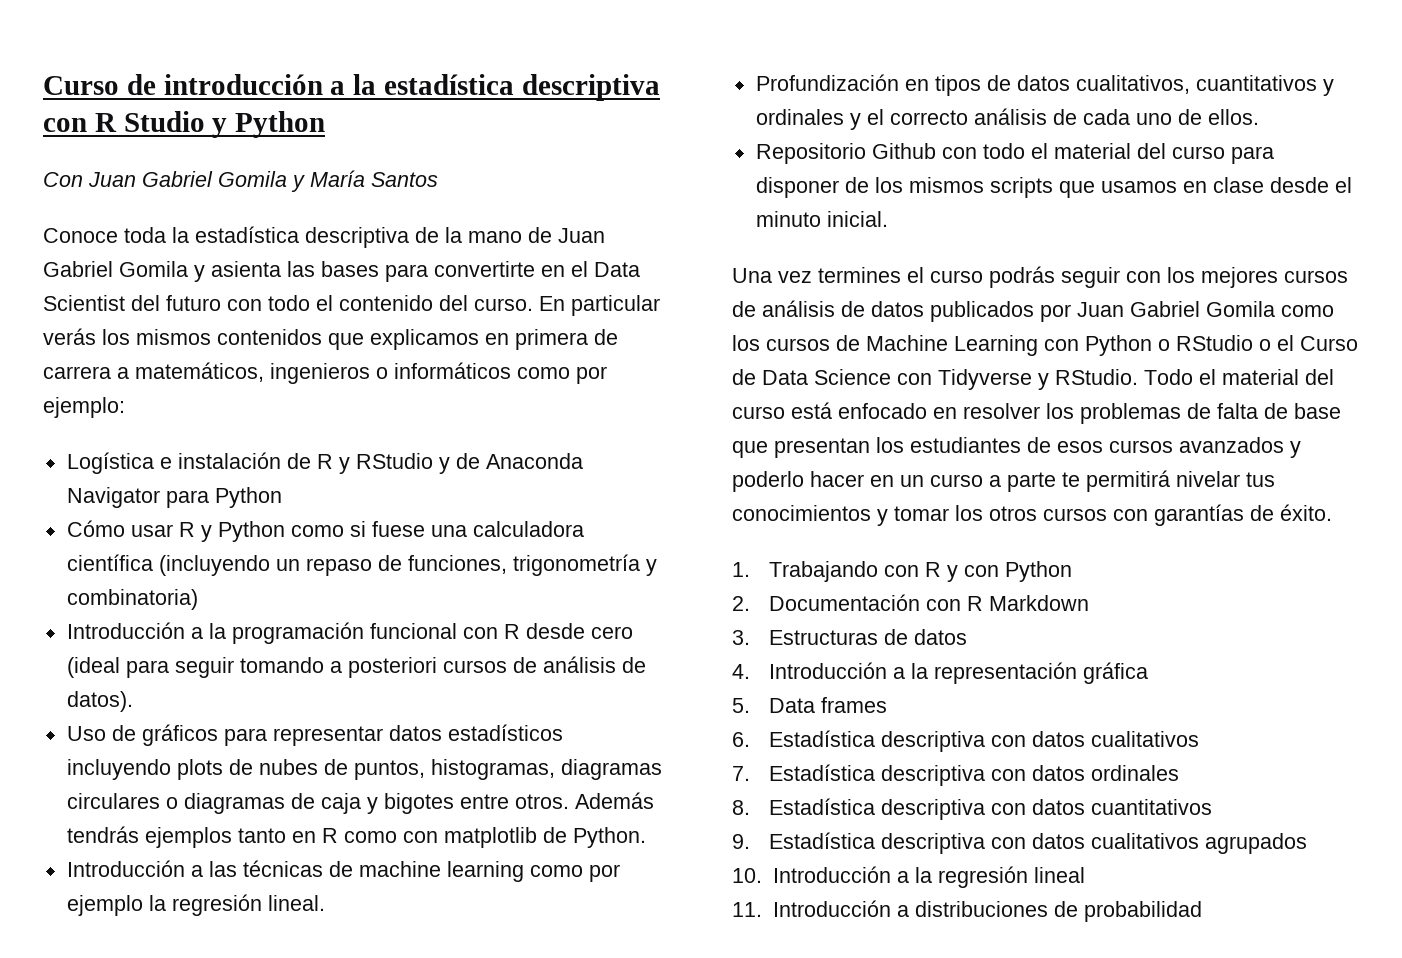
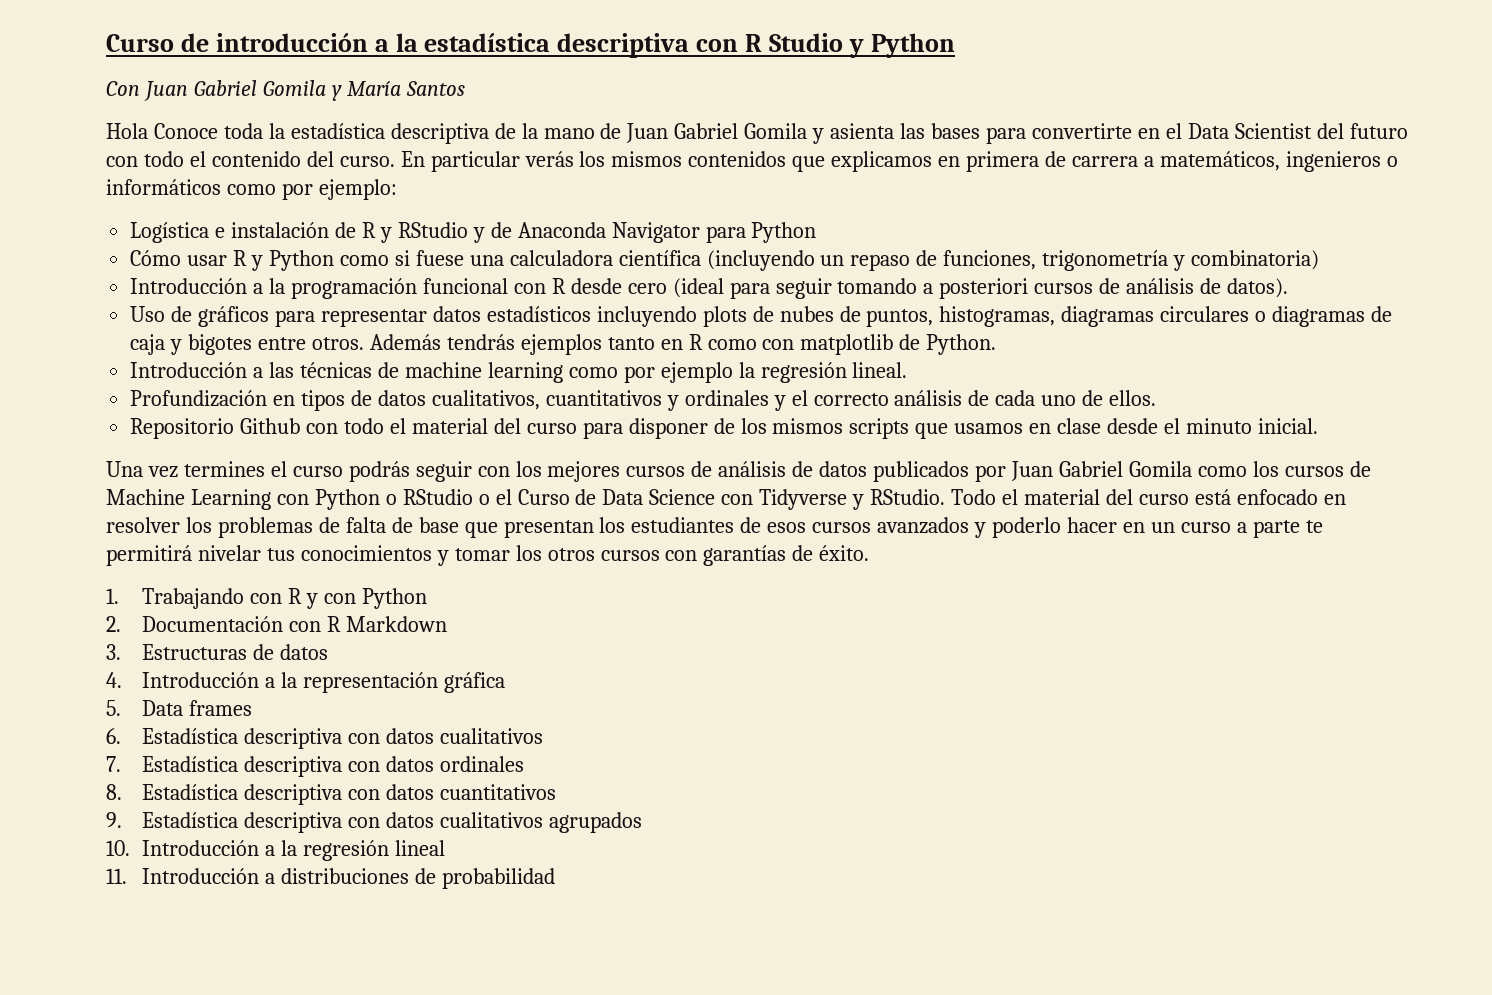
(438, 179) none -> [106,123,148,139] Hola

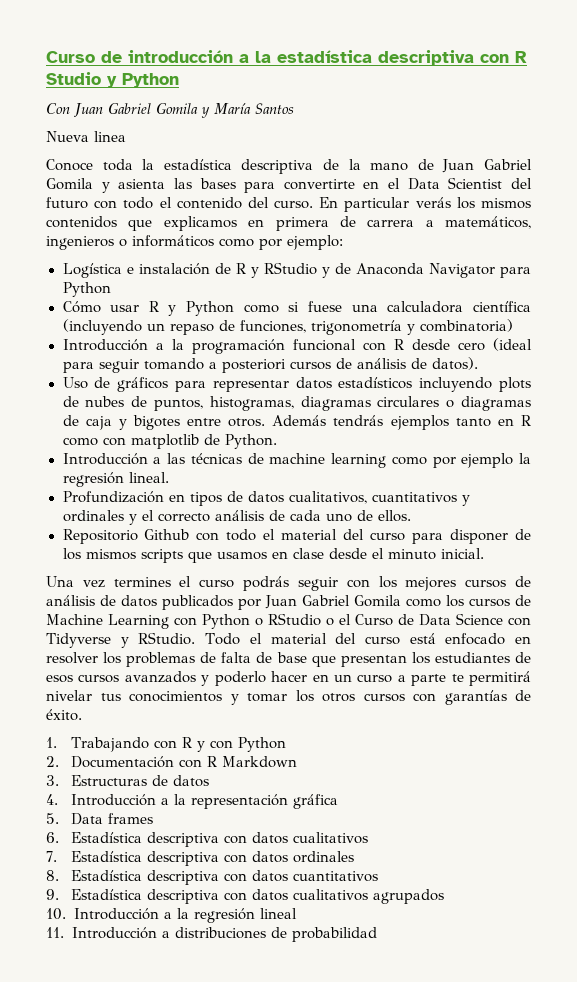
[106,123,148,139] Hola -> [46,131,126,142] Nueva linea //

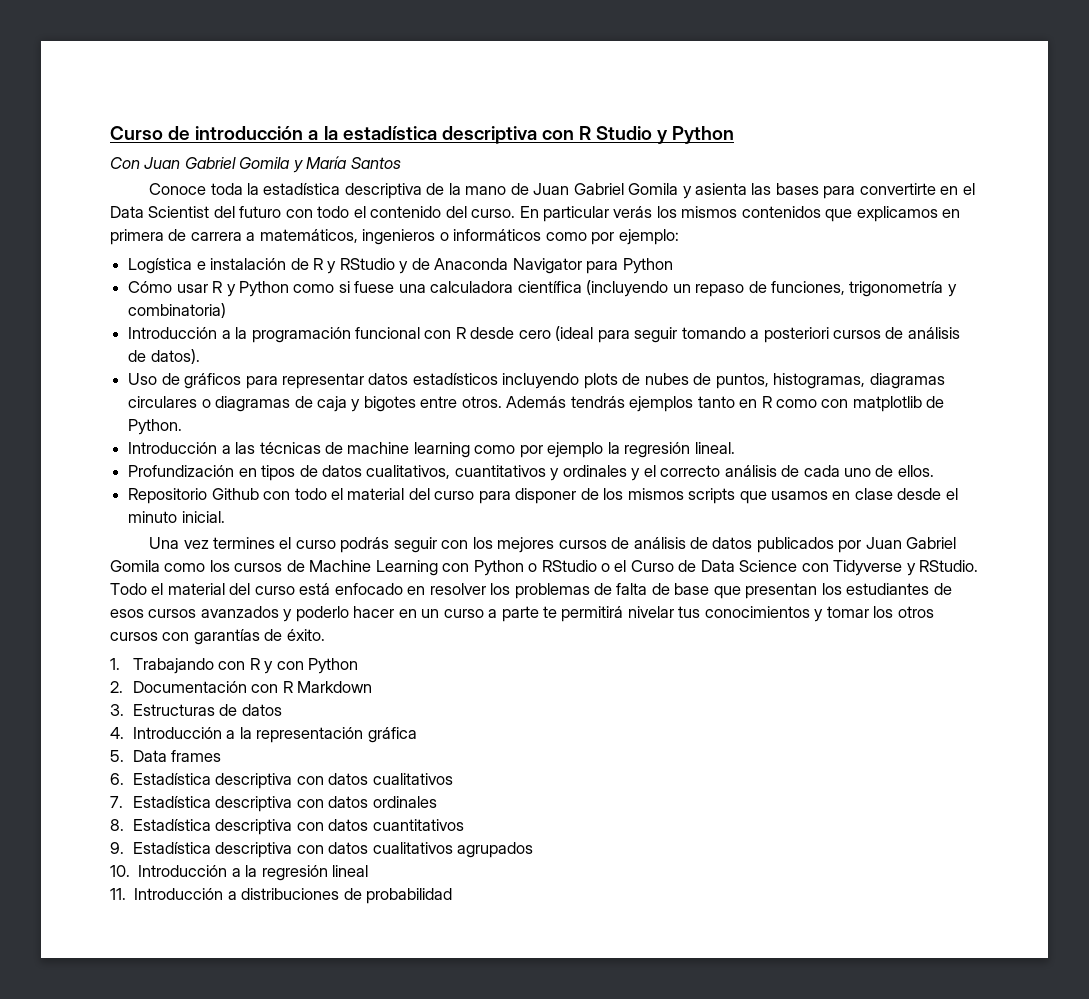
[46,131,126,142] // Nueva linea -> (401, 163) none

